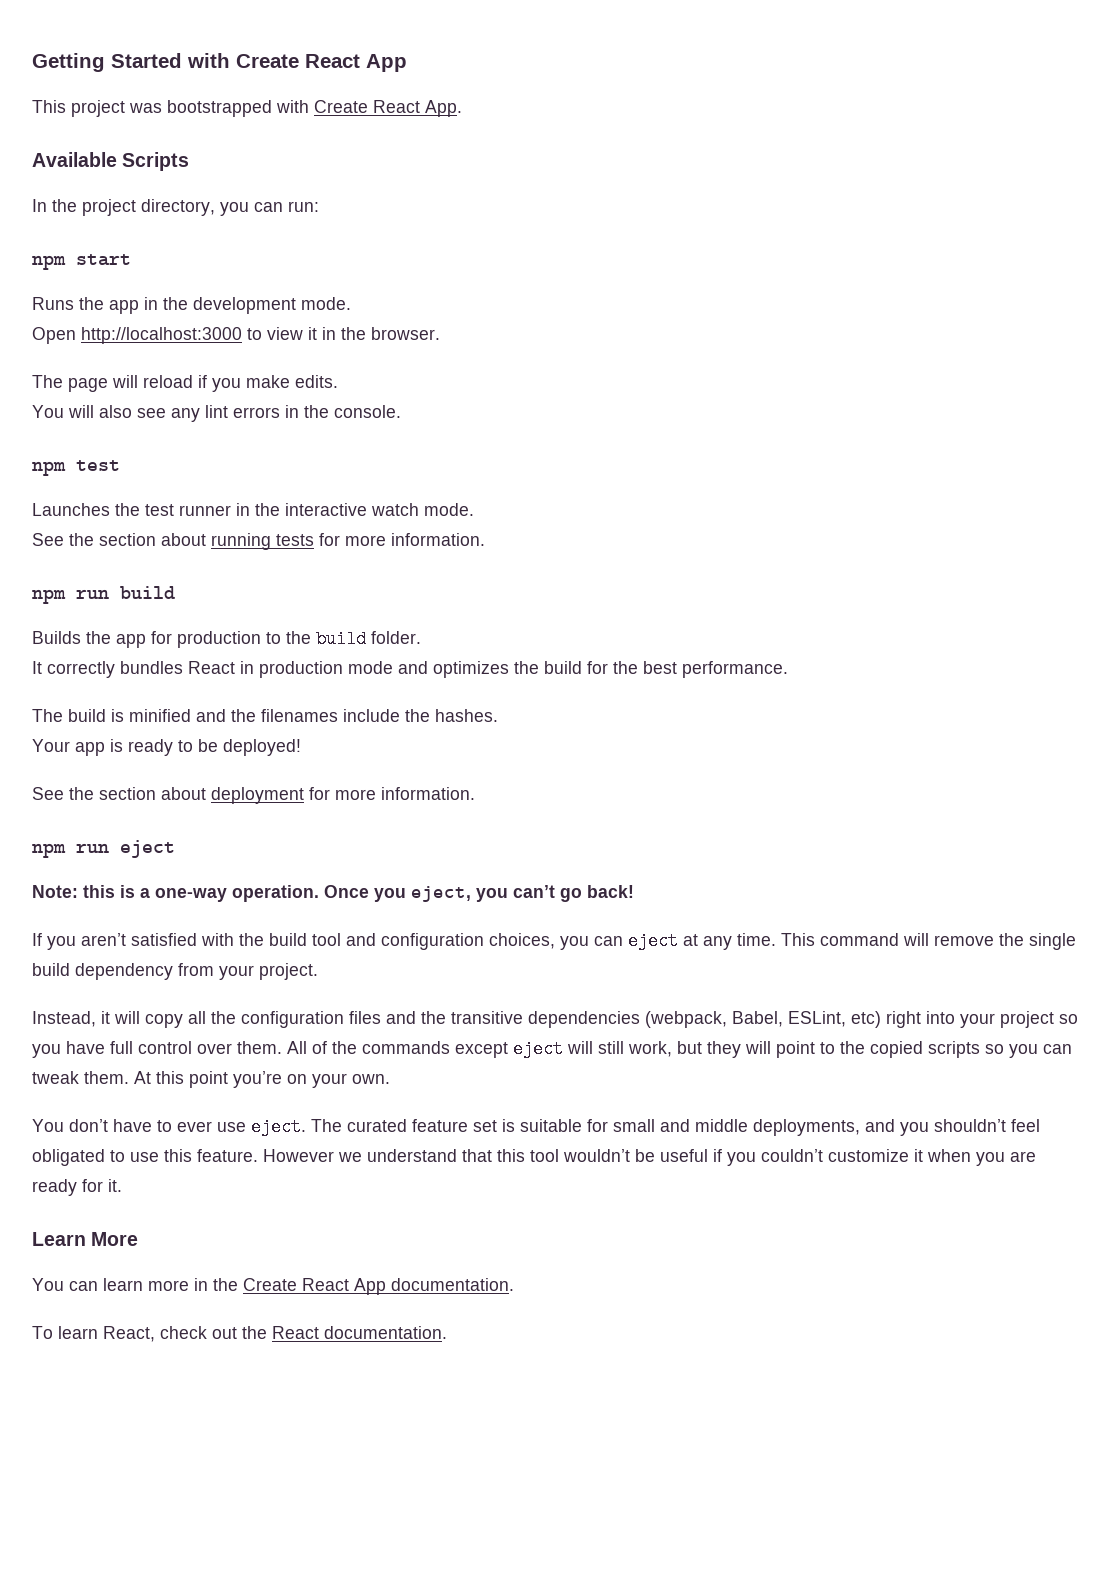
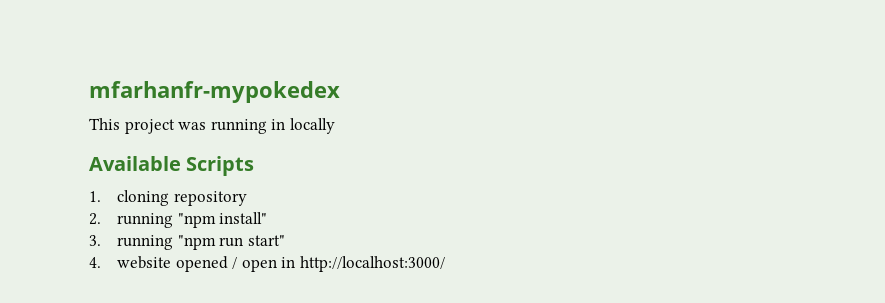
[32,53,407,72] [32,100,462,117] [32,152,190,171] [32,199,319,216] [32,254,131,270] [32,297,351,314] [32,327,440,344] [32,375,338,392] [32,405,401,422] [32,460,120,476] [32,503,474,516] [32,533,485,550] [32,586,175,604] [32,630,421,648] [32,661,788,678] [32,709,498,722] [32,739,301,756] [32,787,475,804] [32,840,175,858] [32,885,634,902] [32,932,1076,950] [32,963,318,980] [32,1011,1078,1028] [32,1040,1072,1058] [32,1071,390,1088] [32,1118,1040,1136] [32,1149,1036,1166] [32,1179,122,1196] [32,1232,139,1246] [32,1278,514,1295] [32,1326,447,1342] Getting Started with Create React App // This project was bootstrapped with Create React App. // Available Scripts // In the project directory, you can run: // npm start // Runs the app in the development mode. // Open http://localhost:3000 to view it in the browser. // The page will reload if you make edits. // You will also see any lint errors in the console. // npm test // Launches the test runner in the interactive watch mode. // See the section about running tests for more information. // npm run build // Builds the app for production to the build folder. // It correctly bundles React in production mode and optimizes the build for the best performance. // The build is minified and the filenames include the hashes. // Your app is ready to be deployed! // See the section about deployment for more information. // npm run eject // Note: this is a one-way operation. Once you eject, you can’t go back! // If you aren’t satisfied with the build tool and configuration choices, you can eject at any time. This command will remove the single build dependency from your project. // Instead, it will copy all the configuration files and the transitive dependencies (webpack, Babel, ESLint, etc) right into your project so you have full control over them. All of the commands except eject will still work, but they will point to the copied scripts so you can tweak them. At this point you’re on your own. // You don’t have to ever use eject. The curated feature set is suitable for small and middle deployments, and you shouldn’t feel obligated to use this feature. However we understand that this tool wouldn’t be useful if you couldn’t customize it when you are ready for it. // Learn More // You can learn more in the Create React App documentation. // To learn React, check out the React documentation. -> [89,81,340,103] [89,118,335,134] [89,156,255,176] [89,190,247,206] [89,212,268,228] [89,235,285,250] [89,256,446,272] mfarhanfr-mypokedex // This project was running in locally // Available Scripts // 1. cloning repository // 2. running "npm install" // 3. running "npm run start" // 4. website opened / open in http://localhost:3000/

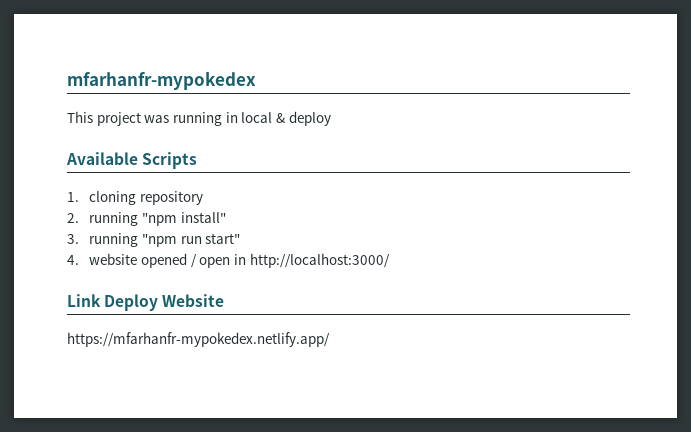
[289,118,335,134] locally -> [241,111,331,126] local & deploy
(446, 264) none -> [67,294,225,311] [67,332,330,347] // Link Deploy Website // https://mfarhanfr-mypokedex.netlify.app/

